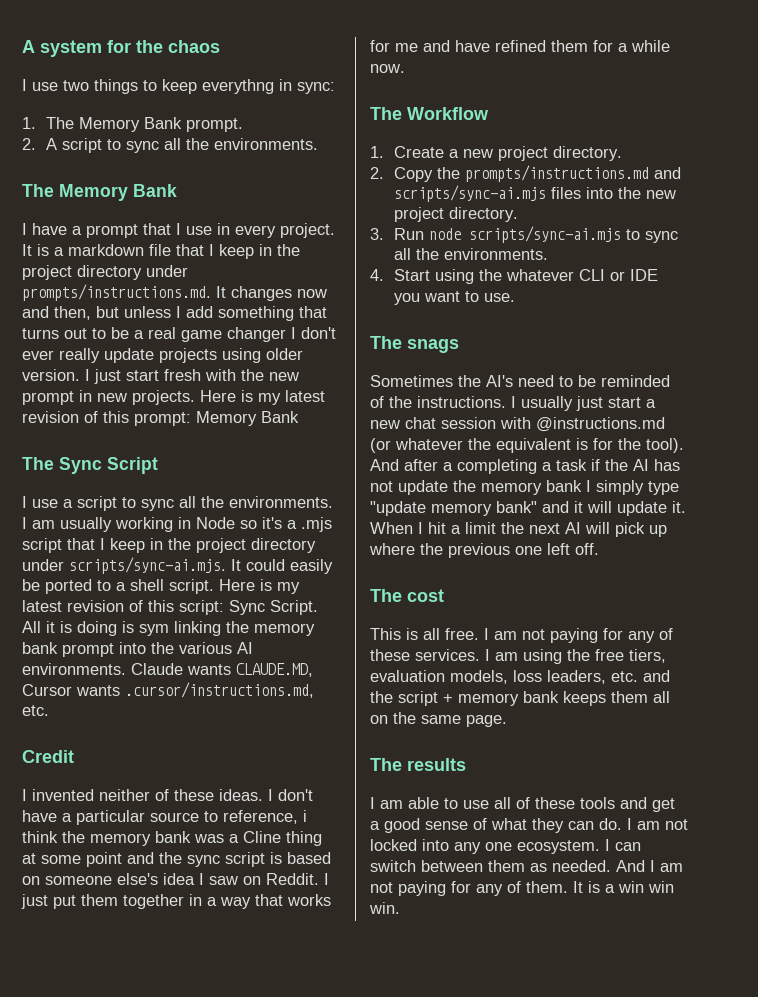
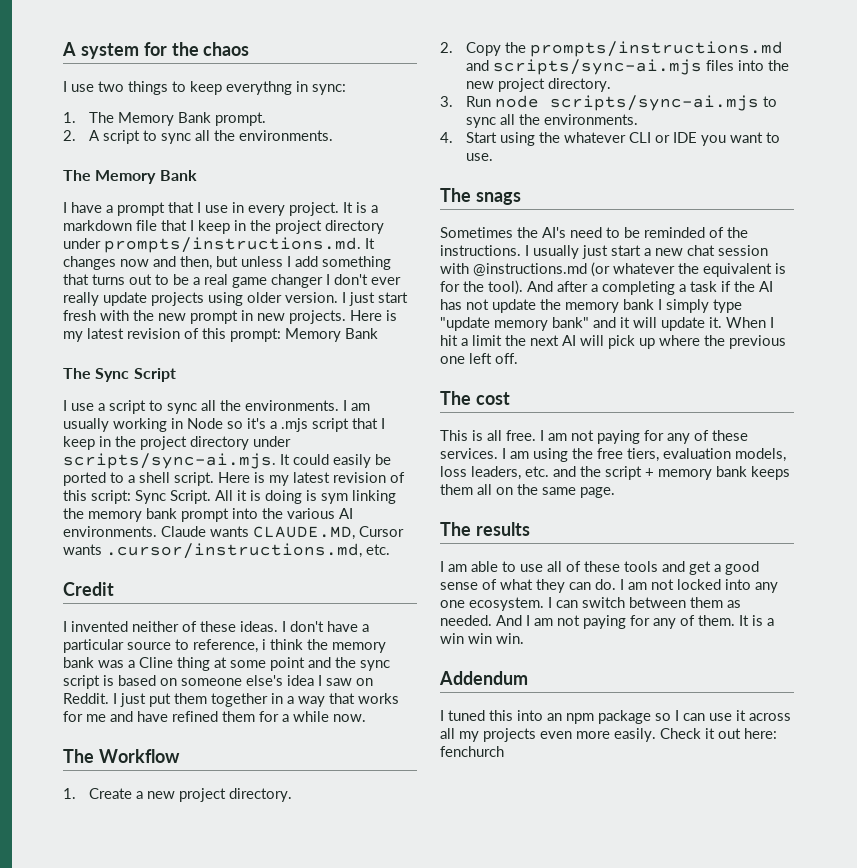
(400, 908) none -> [439,671,528,685] [440,710,791,724] [440,728,777,742] [440,746,504,757] // Addendum // I tuned this into an npm package so I can use it across all my projects even more easily. Check it out here: fenchurch

